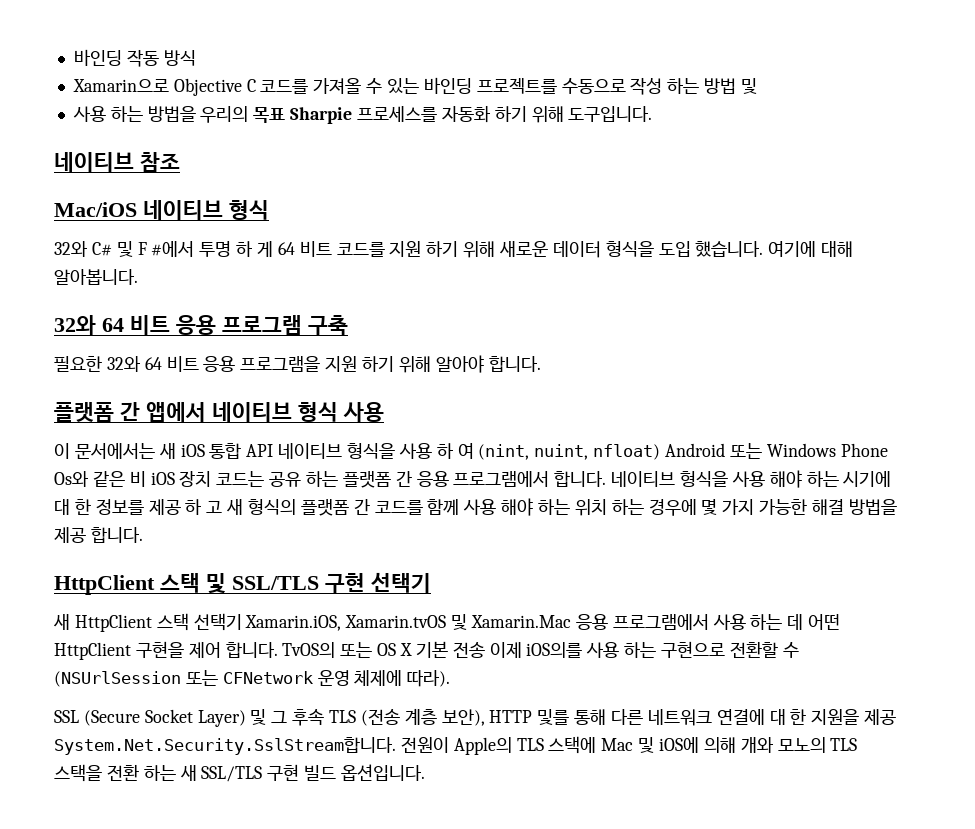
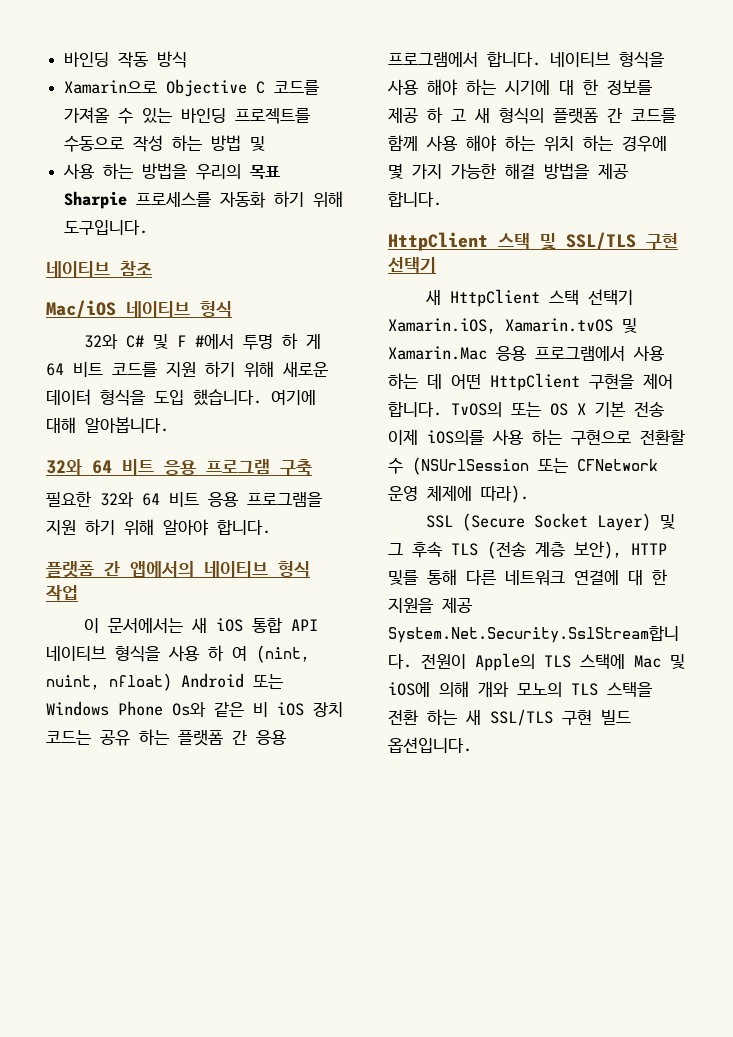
[146,402,384,422] 앱에서 네이티브 형식 사용 -> [130,561,310,578] [46,585,78,601] 앱에서의 네이티브 형식 작업

